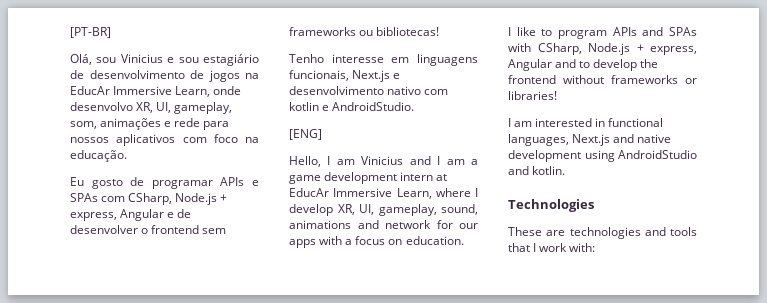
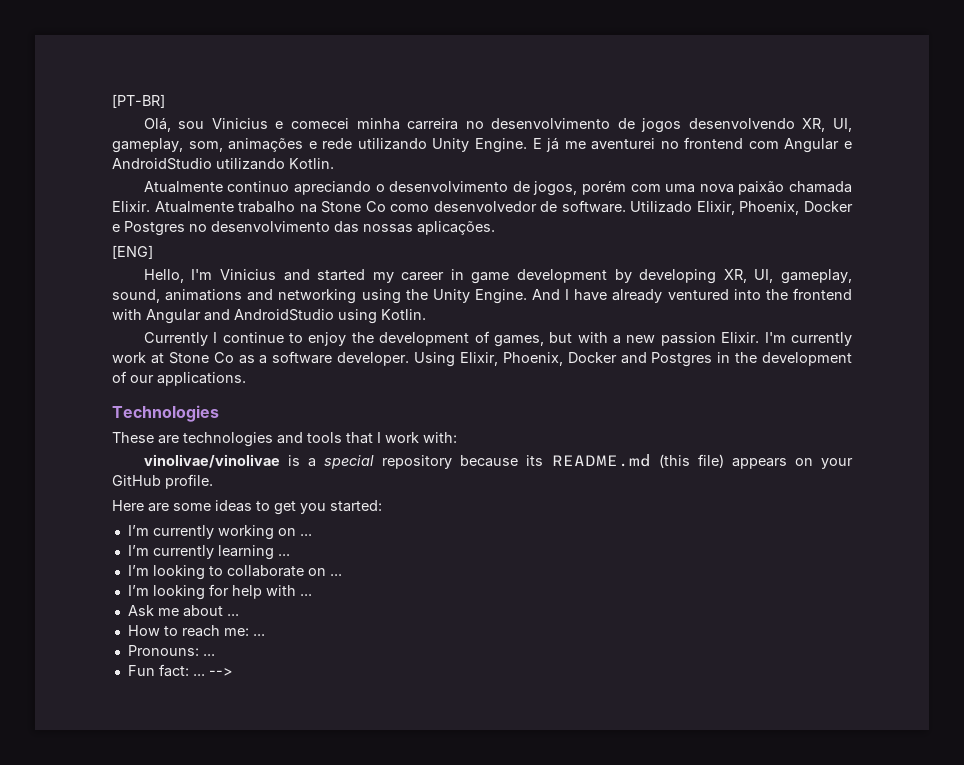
[178,54,259,66] [70,70,259,82] [70,86,242,97] [70,102,133,111] sou estagiário de desenvolvimento de jogos na EducAr Immersive Learn, onde desenvolvo -> [291,118,795,133] comecei minha carreira no desenvolvimento de jogos desenvolvendo
[203,121,230,130] [70,134,259,146] [70,150,127,162] [70,177,259,189] [70,193,228,205] [70,209,192,221] [70,225,227,234] [289,27,440,36] [289,54,478,66] [289,70,401,82] [289,86,449,95] [289,102,415,111] [289,129,322,140] [289,156,478,167] [289,172,448,184] [289,188,478,199] [289,204,333,216] para nossos aplicativos com foco na educação. // Eu gosto de programar APIs e SPAs com CSharp, Node.js + express, Angular e de desenvolver o frontend sem frameworks ou bibliotecas! // Tenho interesse em linguagens funcionais, Next.js e desenvolvimento nativo com kotlin e AndroidStudio. // [ENG] // Hello, I am Vinicius and I am a game development intern at EducAr Immersive Learn, where I develop -> [357,137,852,153] [112,158,334,170] [143,180,852,196] [112,200,854,215] [112,221,495,236] [112,245,153,259] [143,269,717,284] utilizando Unity Engine. E já me aventurei no frontend com Angular e AndroidStudio utilizando Kotlin. // Atualmente continuo apreciando o desenvolvimento de jogos, porém com uma nova paixão chamada Elixir. Atualmente trabalho na Stone Co como desenvolvedor de software. Utilizado Elixir, Phoenix, Docker e Postgres no desenvolvimento das nossas aplicações. // [ENG] // Hello, I'm Vinicius and started my career in game development by developing
[385,220,478,229] [289,236,464,248] [508,27,697,39] [508,43,697,55] [508,59,659,71] [508,75,697,84] [508,91,557,100] [508,118,664,127] [508,134,672,146] [508,150,697,162] [508,166,566,175] network for our apps with a focus on education. // I like to program APIs and SPAs with CSharp, Node.js + express, Angular and to develop the frontend without frameworks or libraries! // I am interested in functional languages, Next.js and native development using AndroidStudio and kotlin. -> [278,288,852,304] [112,309,426,324] [143,331,853,347] [112,351,852,367] [112,371,246,386] networking using the Unity Engine. And I have already ventured into the frontend with Angular and AndroidStudio using Kotlin. // Currently I continue to enjoy the development of games, but with a new passion Elixir. I'm currently work at Stone Co as a software developer. Using Elixir, Phoenix, Docker and Postgres in the development of our applications.
(596, 247) none -> [143,454,853,469] [112,474,213,489] [112,500,382,515] [127,525,312,540] [127,545,290,560] [127,565,342,580] [127,584,312,600] [127,605,239,617] [127,625,265,637] [127,645,215,656] [127,664,233,677] // vinolivae/vinolivae is a special repository because its README.md (this file) appears on your GitHub profile. // Here are some ideas to get you started: // I’m currently working on ... // I’m currently learning ... // I’m looking to collaborate on ... // I’m looking for help with ... // Ask me about ... // How to reach me: ... // Pronouns: ... // Fun fact: ... -->

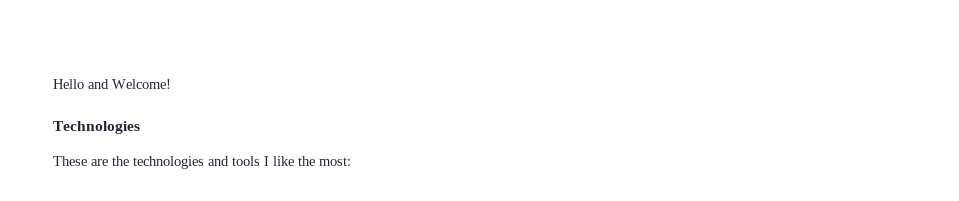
[112,94,165,108] [143,117,853,133] [112,137,852,153] [112,158,334,170] [143,180,852,196] [112,200,854,215] [112,221,495,236] [112,245,153,259] [143,269,852,284] [112,288,852,304] [112,309,426,324] [143,331,853,347] [112,351,852,367] [112,371,246,386] [PT-BR] // Olá, sou Vinicius e comecei minha carreira no desenvolvimento de jogos desenvolvendo XR, UI, gameplay, som, animações e rede utilizando Unity Engine. E já me aventurei no frontend com Angular e AndroidStudio utilizando Kotlin. // Atualmente continuo apreciando o desenvolvimento de jogos, porém com uma nova paixão chamada Elixir. Atualmente trabalho na Stone Co como desenvolvedor de software. Utilizado Elixir, Phoenix, Docker e Postgres no desenvolvimento das nossas aplicações. // [ENG] // Hello, I'm Vinicius and started my career in game development by developing XR, UI, gameplay, sound, animations and networking using the Unity Engine. And I have already ventured into the frontend with Angular and AndroidStudio using Kotlin. // Currently I continue to enjoy the development of games, but with a new passion Elixir. I'm currently work at Stone Co as a software developer. Using Elixir, Phoenix, Docker and Postgres in the development of our applications. -> [53,79,171,89] Hello and Welcome!
(179, 439) none -> [112,156,129,166] the
[346,432,457,444] [143,454,853,469] [112,474,213,489] [112,500,382,515] [127,525,312,540] [127,545,290,560] [127,565,342,580] [127,584,312,600] [127,605,239,617] [127,625,265,637] [127,645,215,656] [127,664,233,677] that I work with: // vinolivae/vinolivae is a special repository because its README.md (this file) appears on your GitHub profile. // Here are some ideas to get you started: // I’m currently working on ... // I’m currently learning ... // I’m looking to collaborate on ... // I’m looking for help with ... // Ask me about ... // How to reach me: ... // Pronouns: ... // Fun fact: ... --> -> [264,156,351,166] I like the most:

